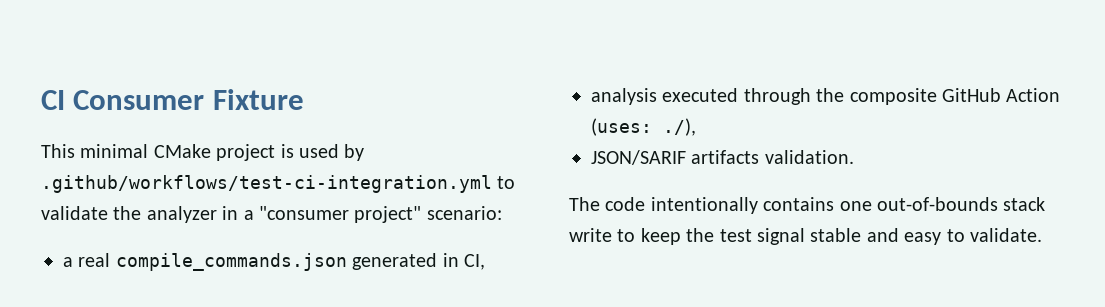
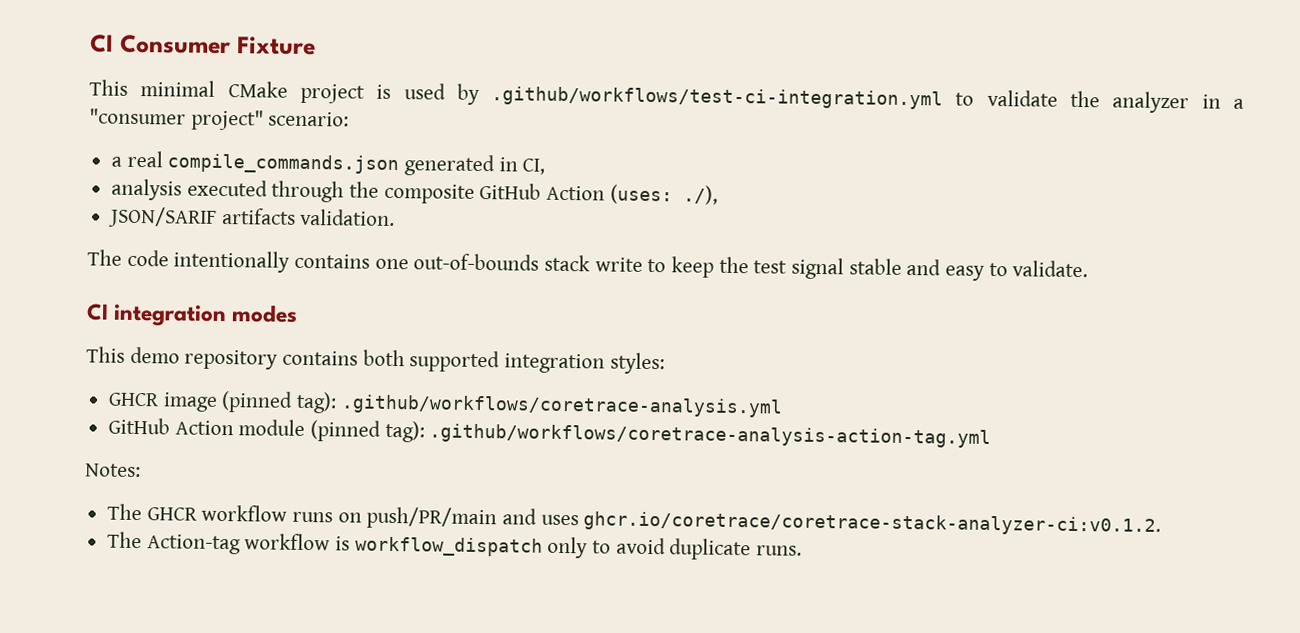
(1042, 235) none -> [86,303,299,328] [86,346,665,375] [108,391,783,418] [108,417,992,449] [85,463,141,478] [107,503,1162,536] [107,531,803,561] // CI integration modes // This demo repository contains both supported integration styles: // GHCR image (pinned tag): .github/workflows/coretrace-analysis.yml // GitHub Action module (pinned tag): .github/workflows/coretrace-analysis-action-tag.yml // Notes: // The GHCR workflow runs on push/PR/main and uses ghcr.io/coretrace/coretrace-stack-analyzer-ci:v0.1.2. // The Action-tag workflow is workflow_dispatch only to avoid duplicate runs.

